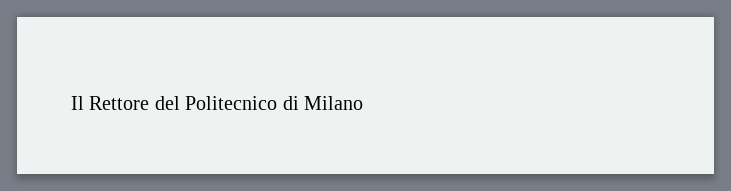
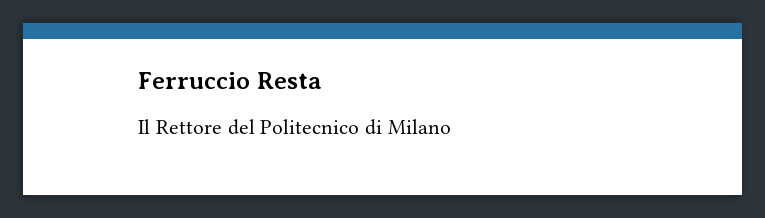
(71, 103) none -> [138,72,322,89] Ferruccio Resta //

